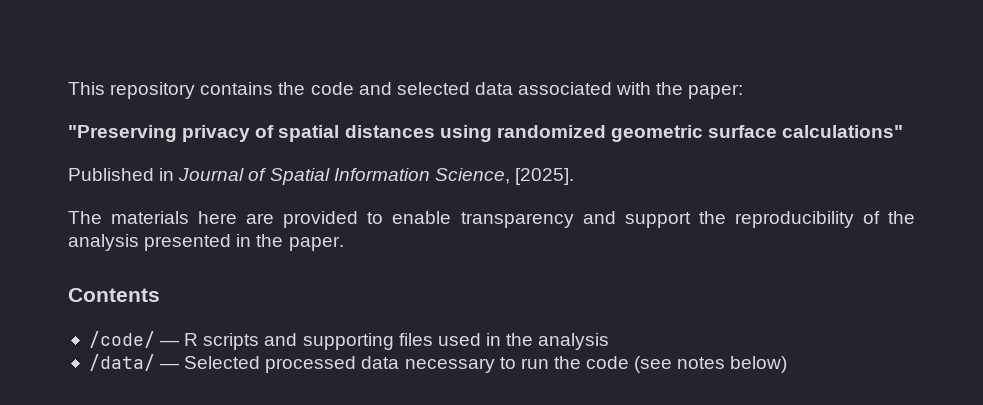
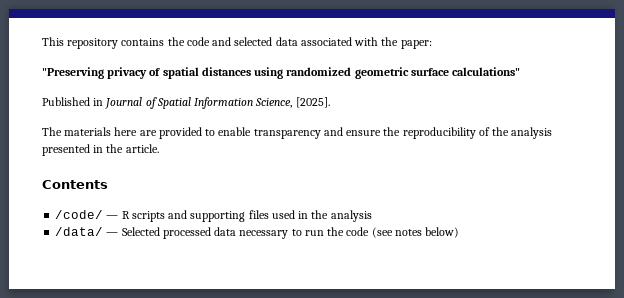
[624,212,691,228] support -> [346,130,382,136] ensure
[288,236,344,251] paper. -> [125,144,159,153] article.

